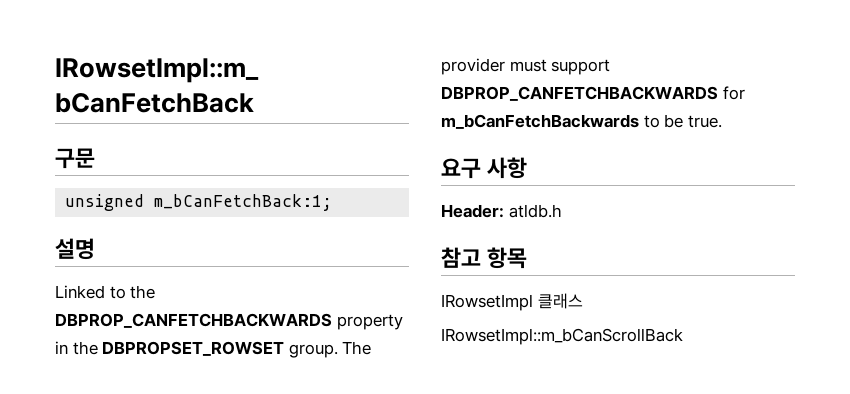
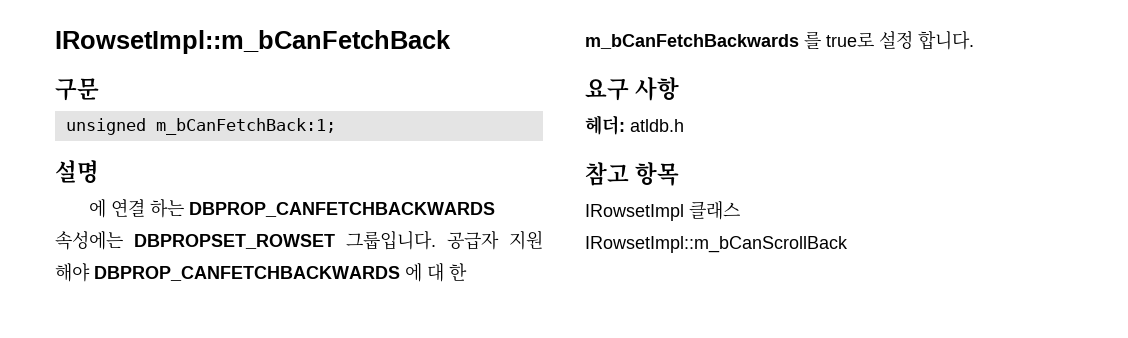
[55,285,156,299] [55,313,403,330] [55,341,372,358] [441,58,611,75] [441,86,745,101] [441,114,722,129] Linked to the DBPROP_CANFETCHBACKWARDS property in the DBPROPSET_ROWSET group. The provider must support DBPROP_CANFETCHBACKWARDS for m_bCanFetchBackwards to be true. -> [89,199,496,218] [55,230,543,250] [55,263,467,282] [585,30,974,50] 에 연결 하는 DBPROP_CANFETCHBACKWARDS 속성에는 DBPROPSET_ROWSET 그룹입니다. 공급자 지원 해야 DBPROP_CANFETCHBACKWARDS 에 대 한 m_bCanFetchBackwards 를 true로 설정 합니다.
[441,204,504,218] Header: -> [585,115,625,135] 헤더:

